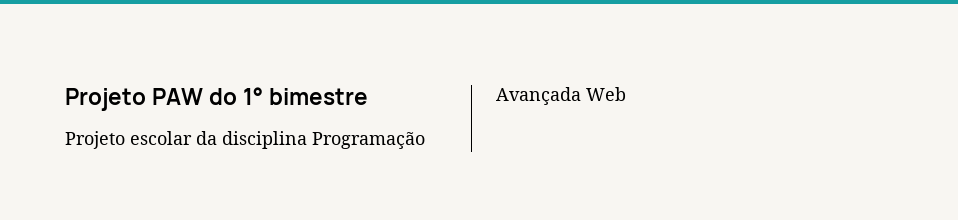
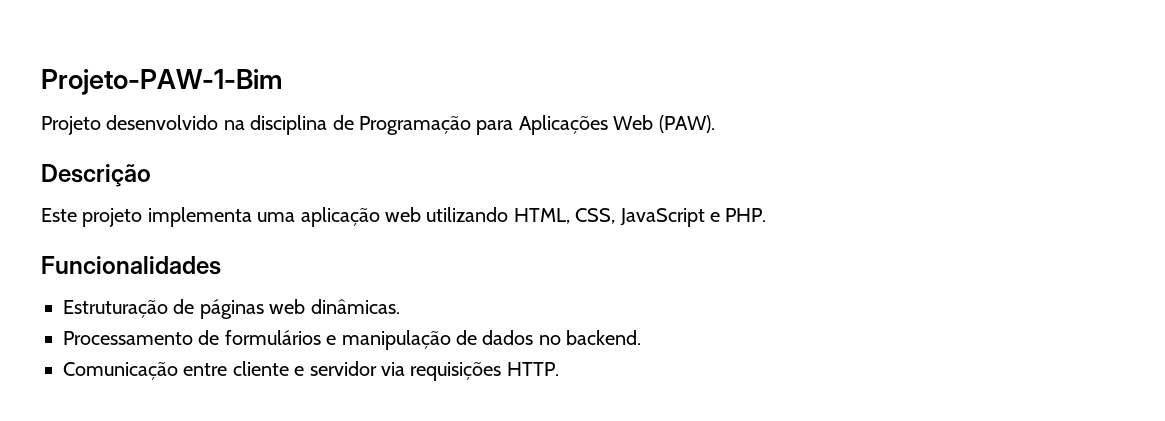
[65,87,369,111] [65,131,425,149] [496,87,626,105] Projeto PAW do 1° bimestre // Projeto escolar da disciplina Programação Avançada Web -> [41,69,282,95] [41,115,715,135] [41,164,151,187] [41,207,767,227] [41,256,221,275] [63,299,400,319] [63,330,642,350] [63,361,559,381] Projeto-PAW-1-Bim // Projeto desenvolvido na disciplina de Programação para Aplicações Web (PAW). // Descrição // Este projeto implementa uma aplicação web utilizando HTML, CSS, JavaScript e PHP. // Funcionalidades // Estruturação de páginas web dinâmicas. // Processamento de formulários e manipulação de dados no backend. // Comunicação entre cliente e servidor via requisições HTTP.

